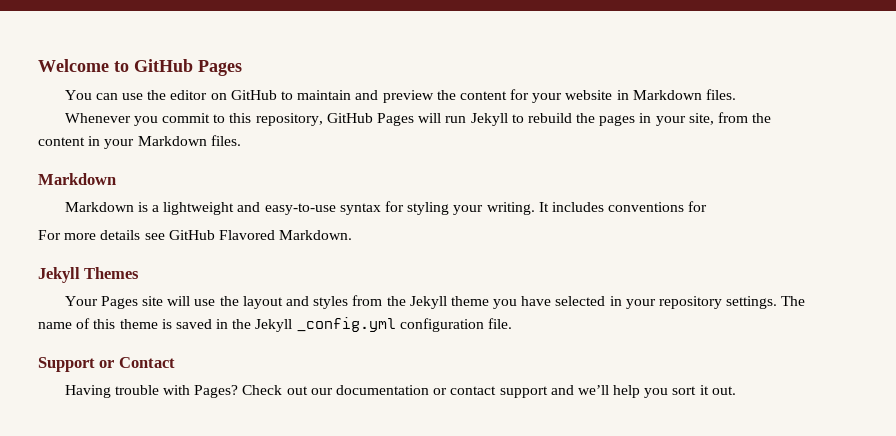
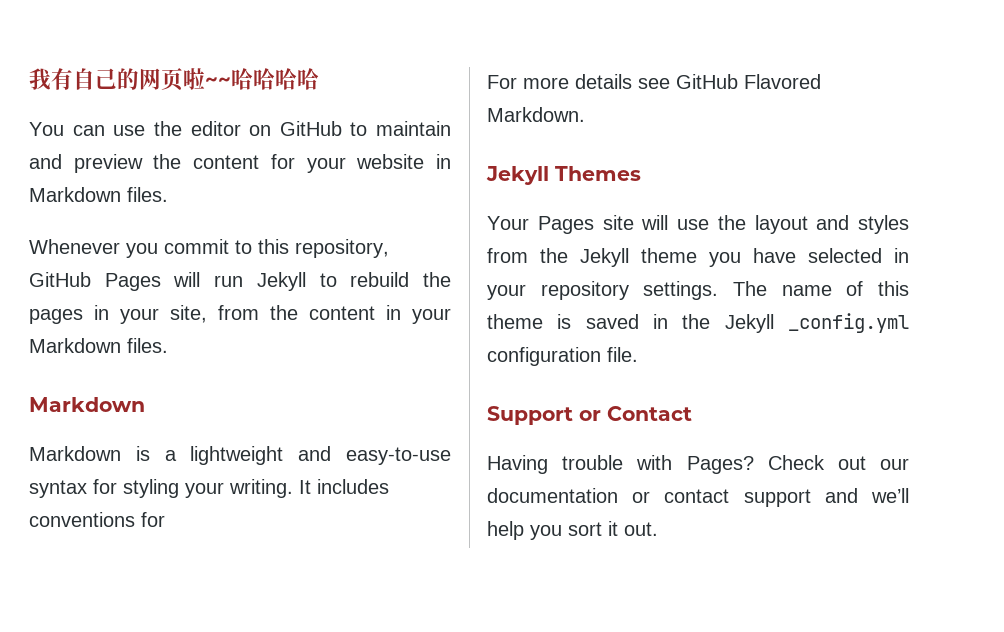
[38,59,242,76] Welcome to GitHub Pages -> [29,68,319,91] 我有自己的网页啦~~哈哈哈哈

